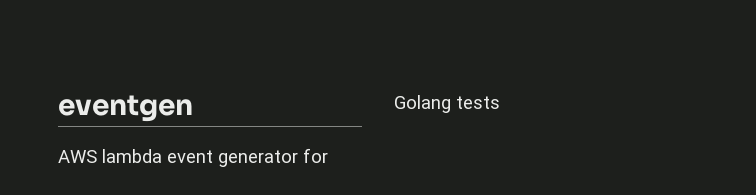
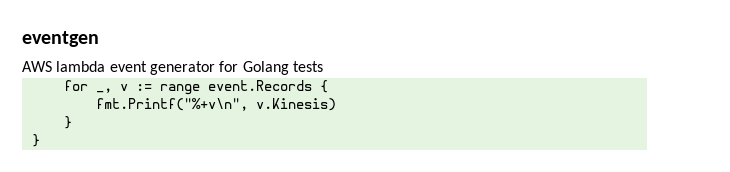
(500, 102) none -> [63,80,328,95] [95,98,336,111] [63,116,72,129] [31,134,40,147] // for _, v := range event.Records { // fmt.Printf("%+v\n", v.Kinesis) // } // }

